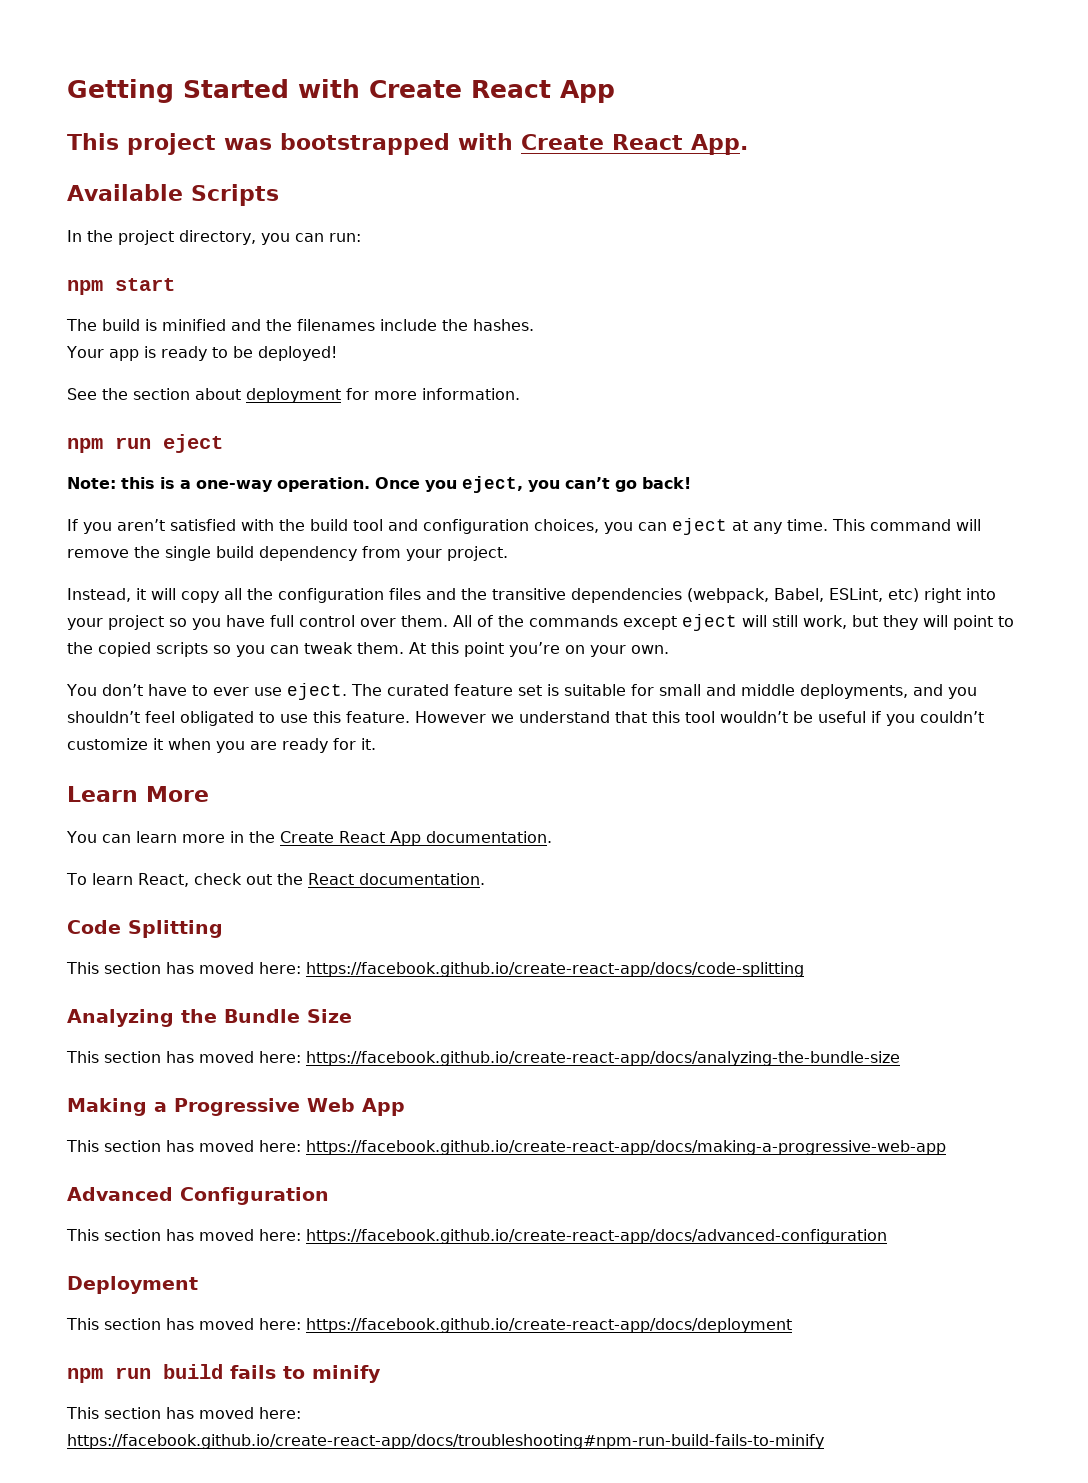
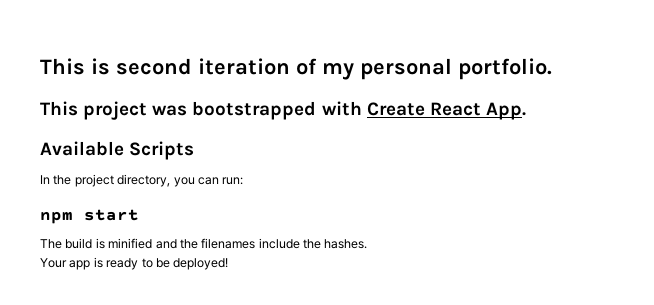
[67,79,615,103] Getting Started with Create React App -> [40,58,552,80] This is second iteration of my personal portfolio.
[67,388,520,403] [67,434,223,453] [67,476,691,493] [67,518,981,535] [67,546,508,561] [67,588,996,603] [67,614,1014,631] [67,642,669,657] [66,683,977,700] [67,711,984,726] [67,738,376,753] [67,786,209,802] [66,831,552,846] [66,873,485,887] [67,920,223,938] [66,962,804,977] [67,1009,352,1027] [66,1051,900,1066] [67,1098,405,1116] [66,1140,946,1155] [67,1187,329,1205] [66,1229,887,1244] [67,1276,198,1294] [66,1318,792,1333] [67,1364,381,1383] [66,1407,301,1419] [67,1434,824,1449] // See the section about deployment for more information. // npm run eject // Note: this is a one-way operation. Once you eject, you can’t go back! // If you aren’t satisfied with the build tool and configuration choices, you can eject at any time. This command will remove the single build dependency from your project. // Instead, it will copy all the configuration files and the transitive dependencies (webpack, Babel, ESLint, etc) right into your project so you have full control over them. All of the commands except eject will still work, but they will point to the copied scripts so you can tweak them. At this point you’re on your own. // You don’t have to ever use eject. The curated feature set is suitable for small and middle deployments, and you shouldn’t feel obligated to use this feature. However we understand that this tool wouldn’t be useful if you couldn’t customize it when you are ready for it. // Learn More // You can learn more in the Create React App documentation. // To learn React, check out the React documentation. // Code Splitting // This section has moved here: https://facebook.github.io/create-react-app/docs/code-splitting // Analyzing the Bundle Size // This section has moved here: https://facebook.github.io/create-react-app/docs/analyzing-the-bundle-size // Making a Progressive Web App // This section has moved here: https://facebook.github.io/create-react-app/docs/making-a-progressive-web-app // Advanced Configuration // This section has moved here: https://facebook.github.io/create-react-app/docs/advanced-configuration // Deployment // This section has moved here: https://facebook.github.io/create-react-app/docs/deployment // npm run build fails to minify // This section has moved here: https://facebook.github.io/create-react-app/docs/troubleshooting#npm-run-build-fails-to-minify -> (229, 264) none

